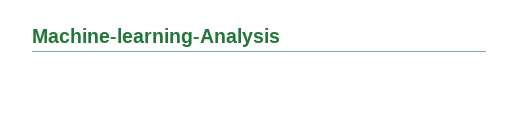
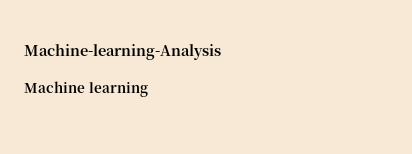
(280, 37) none -> [24,81,148,97] // Machine learning

